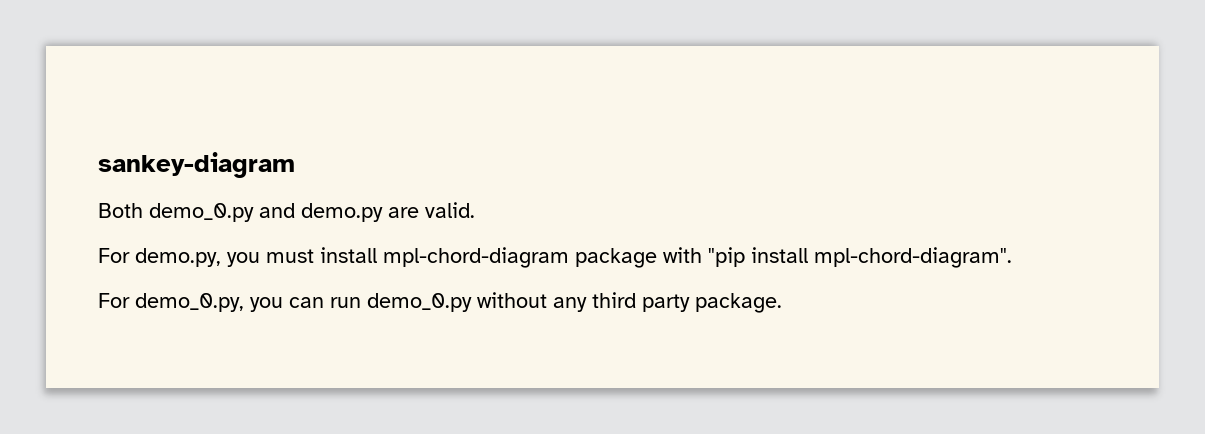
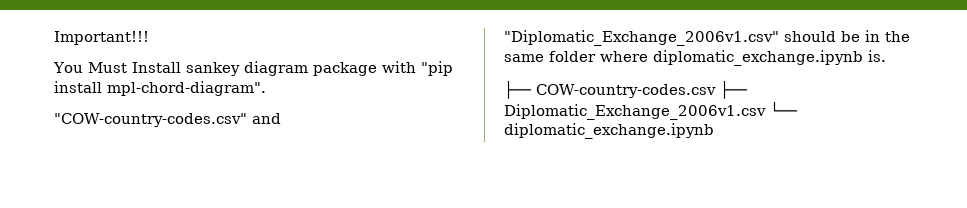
[98,152,295,178] [98,202,475,222] [98,247,569,268] sankey-diagram // Both demo_0.py and demo.py are valid. // For demo.py, you must install mpl-chord-diagram -> [54,31,149,45] [53,61,308,76] Important!!! // You Must Install sankey diagram
[98,292,782,313] For demo_0.py, you can run demo_0.py without any third party package. -> [54,113,281,127] [504,30,910,46] [504,50,886,66] [504,80,748,99] [504,101,798,120] [504,123,714,139] "COW-country-codes.csv" and "Diplomatic_Exchange_2006v1.csv" should be in the same folder where diplomatic_exchange.ipynb is. // ├── COW-country-codes.csv ├── Diplomatic_Exchange_2006v1.csv └── diplomatic_exchange.ipynb

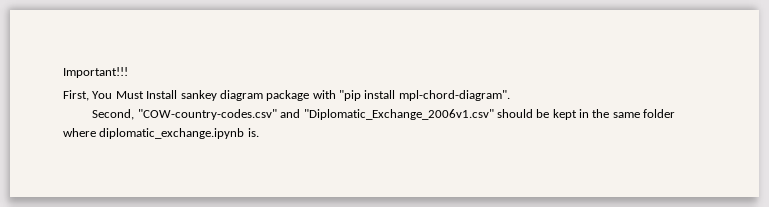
(149, 38) none -> [63,90,89,101] First,
(266, 88) none -> [92,109,135,120] Second,
(860, 36) none -> [552,109,577,120] kept
[504,80,748,99] [504,101,798,120] [504,123,714,139] // ├── COW-country-codes.csv ├── Diplomatic_Exchange_2006v1.csv └── diplomatic_exchange.ipynb -> (259, 132) none

